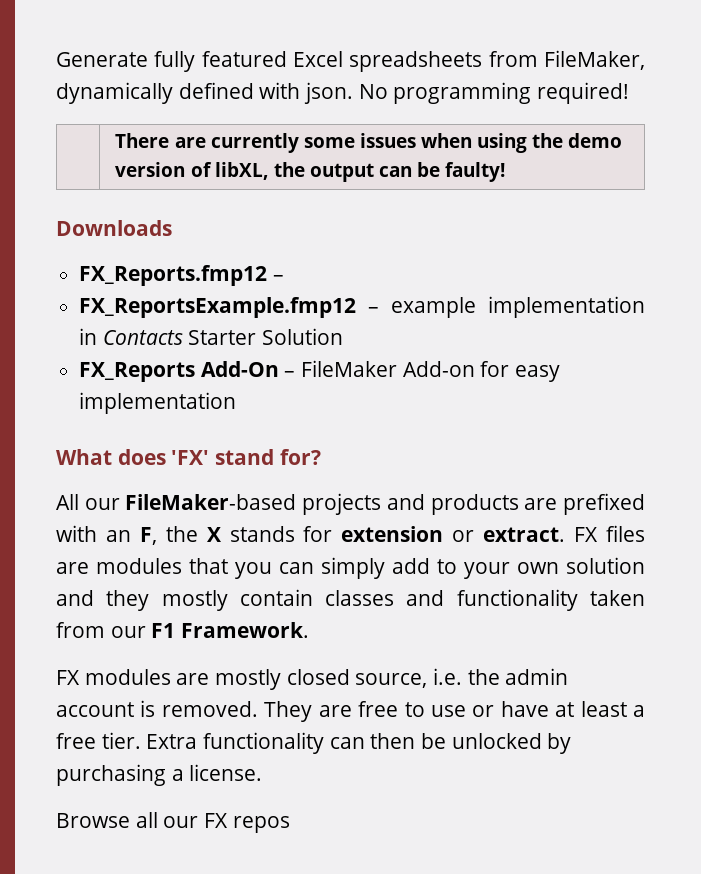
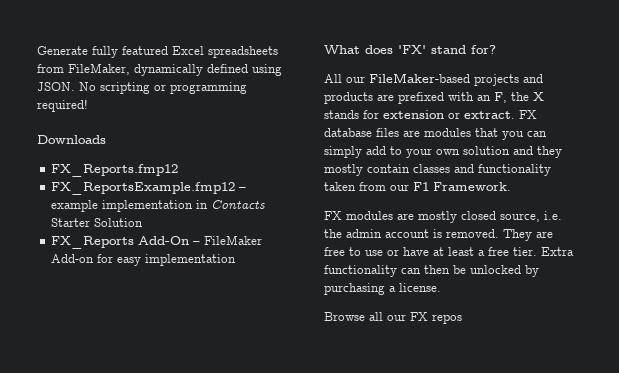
[259,82,630,104] [115,133,623,153] [115,162,506,182] with json. No programming required! // | There are currently some issues when using the demo version of libXL, the output can be faulty! -> [252,64,282,76] [37,82,247,94] [37,99,88,112] using JSON. No scripting or programming required!
[272,275,284,281] – -> (179, 170) none
(599, 534) none -> [324,128,372,137] database

